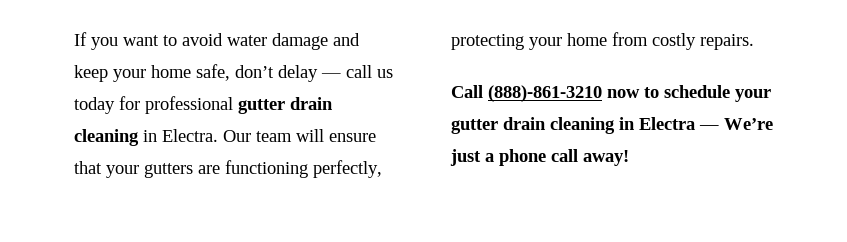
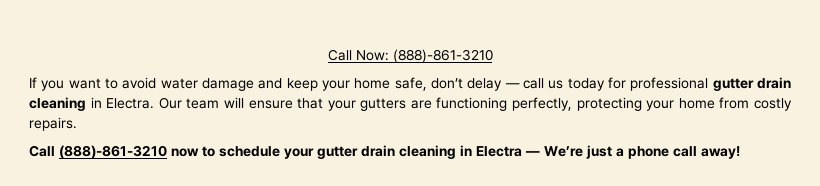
(74, 39) none -> [327,49,493,63] Call Now: (888)-861-3210 //

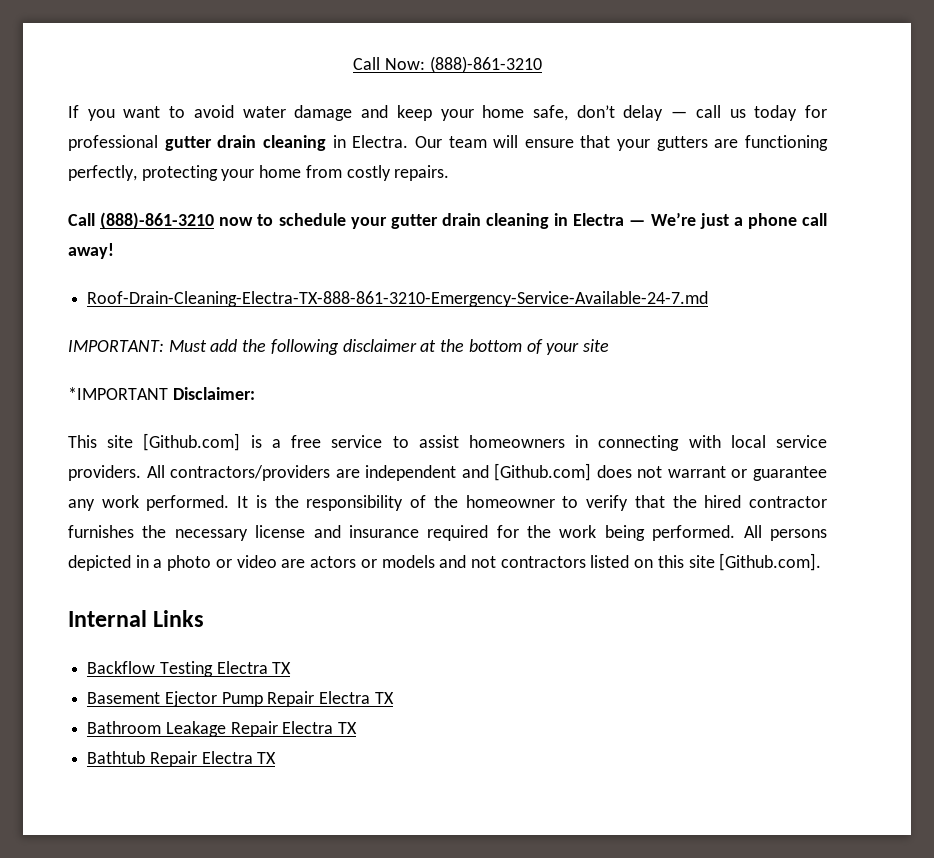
(740, 152) none -> [87,291,709,307] [68,339,609,355] [68,387,255,400] [68,433,827,451] [68,463,827,481] [68,495,828,511] [68,525,827,541] [68,553,822,571] [68,610,205,627] [87,661,292,677] [87,691,394,707] [87,721,358,737] [87,751,277,767] // Roof-Drain-Cleaning-Electra-TX-888-861-3210-Emergency-Service-Available-24-7.md // IMPORTANT: Must add the following disclaimer at the bottom of your site // *IMPORTANT Disclaimer: // This site [Github.com] is a free service to assist homeowners in connecting with local service providers. All contractors/providers are independent and [Github.com] does not warrant or guarantee any work performed. It is the responsibility of the homeowner to verify that the hired contractor furnishes the necessary license and insurance required for the work being performed. All persons depicted in a photo or video are actors or models and not contractors listed on this site [Github.com]. // Internal Links // Backflow Testing Electra TX // Basement Ejector Pump Repair Electra TX // Bathroom Leakage Repair Electra TX // Bathtub Repair Electra TX

